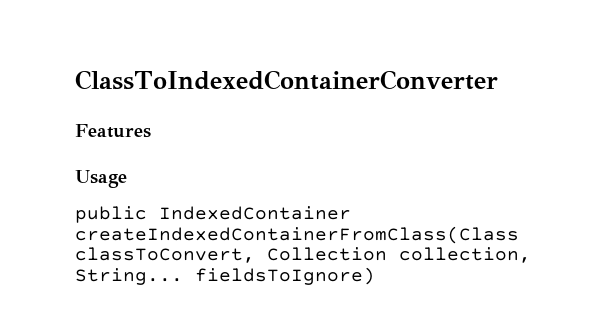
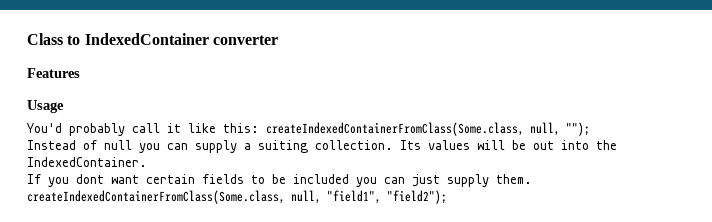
[75,70,498,90] [75,124,151,138] [75,170,127,188] [75,206,351,223] [75,226,519,244] [75,247,531,263] [75,267,375,285] ClassToIndexedContainerConverter // Features // Usage // public IndexedContainer createIndexedContainerFromClass(Class classToConvert, Collection collection, String... fieldsToIgnore) -> [27,33,278,45] [27,68,80,78] [27,100,64,113] [27,122,590,136] [27,140,617,153] [27,157,147,167] [27,174,532,187] [27,190,447,204] Class to IndexedContainer converter // Features // Usage // You'd probably call it like this: createIndexedContainerFromClass(Some.class, null, ""); // Instead of null you can supply a suiting collection. Its values will be out into the IndexedContainer. // If you dont want certain fields to be included you can just supply them. createIndexedContainerFromClass(Some.class, null, "field1", "field2");

